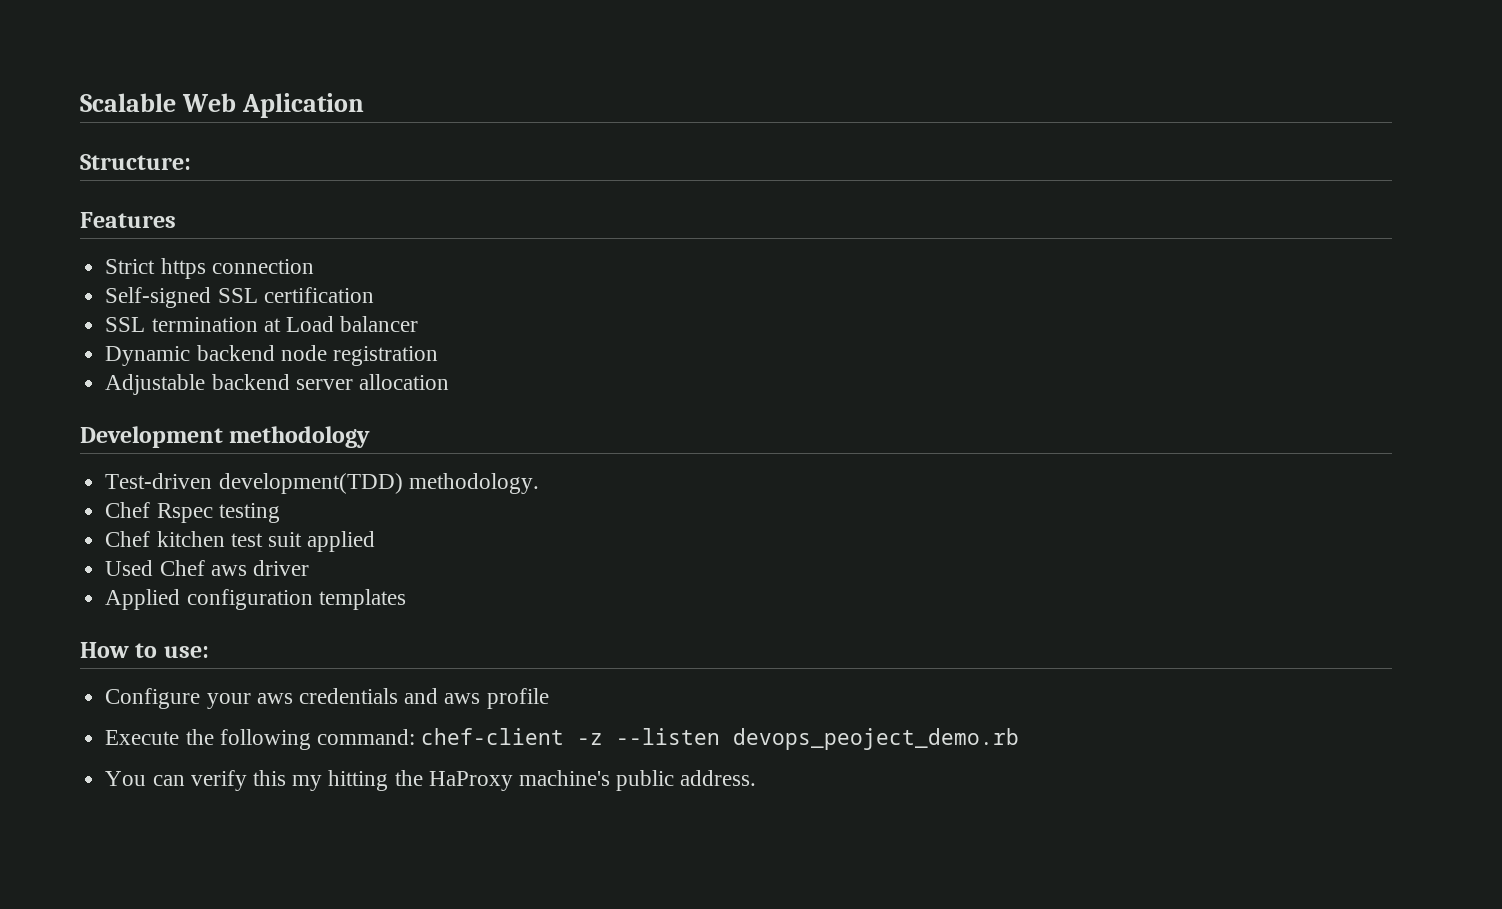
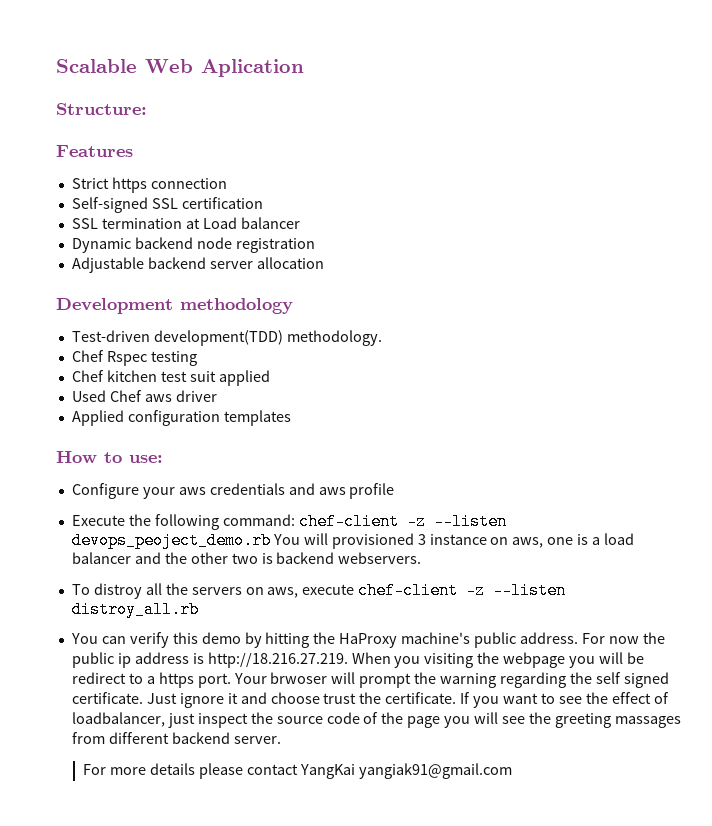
(1020, 739) none -> [272,533,635,549] [71,552,422,564] [71,582,567,599] [71,601,199,618] You will provisioned 3 instance on aws, one is a load balancer and the other two is backend webservers. // To distroy all the servers on aws, execute chef-client -z --listen distroy_all.rb
[292,775,323,791] my -> [201,632,262,648] demo by
(757, 778) none -> [581,632,665,644] [71,652,644,668] [71,672,669,688] [71,692,669,708] [71,712,681,728] [71,732,281,744] [83,763,512,779] For now the public ip address is http://18.216.27.219. When you visiting the webpage you will be redirect to a https port. Your brwoser will prompt the warning regarding the self signed certificate. Just ignore it and choose trust the certificate. If you want to see the effect of loadbalancer, just inspect the source code of the page you will see the greeting massages from different backend server. // For more details please contact YangKai yangiak91@gmail.com

